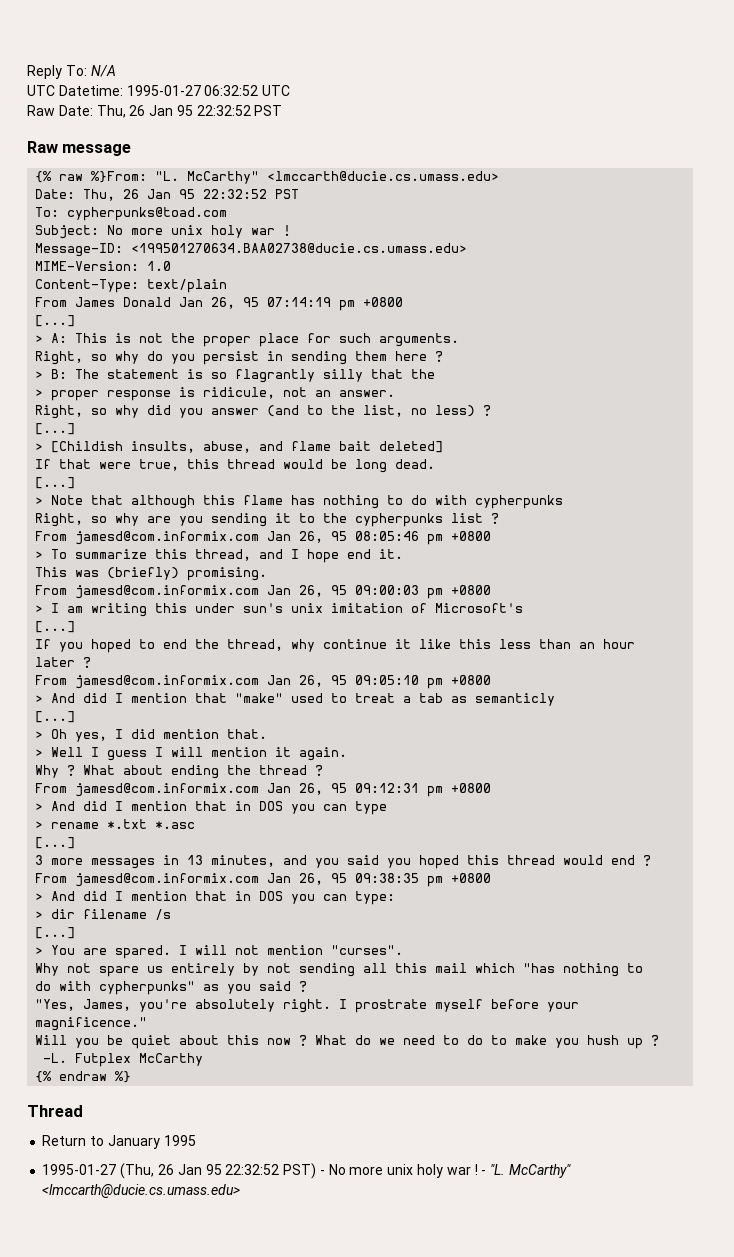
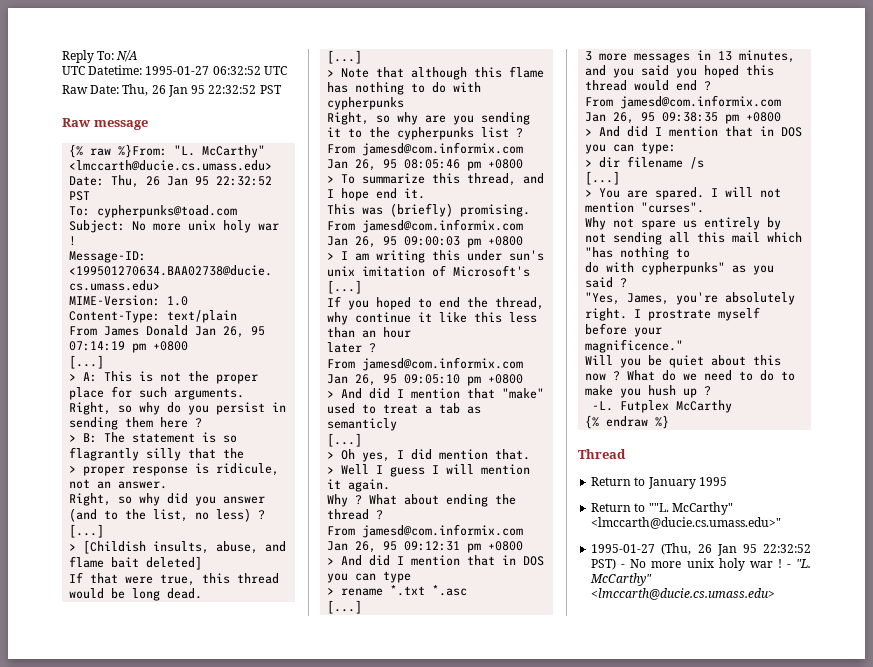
(196, 1140) none -> [591,502,733,515] [591,517,782,529] // Return to ""L. McCarthy" <lmccarth@ducie.cs.umass.edu>"

